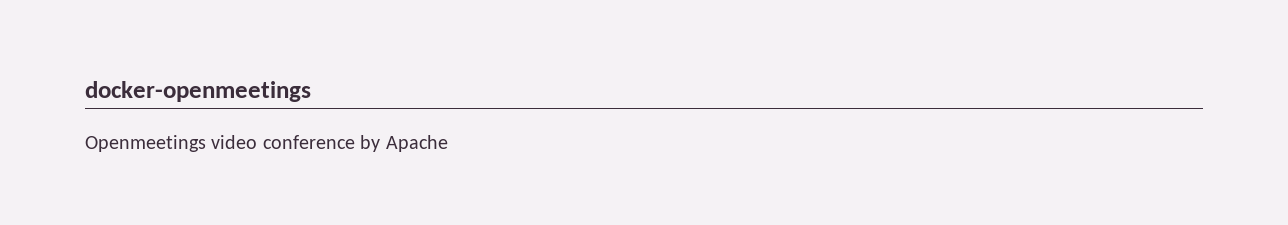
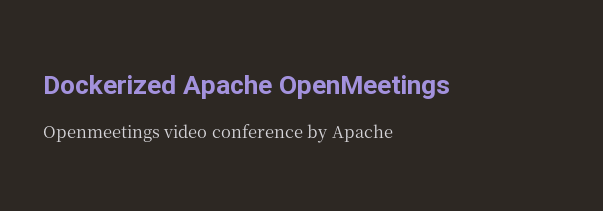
[85,81,311,102] docker-openmeetings -> [43,75,451,99] Dockerized Apache OpenMeetings

